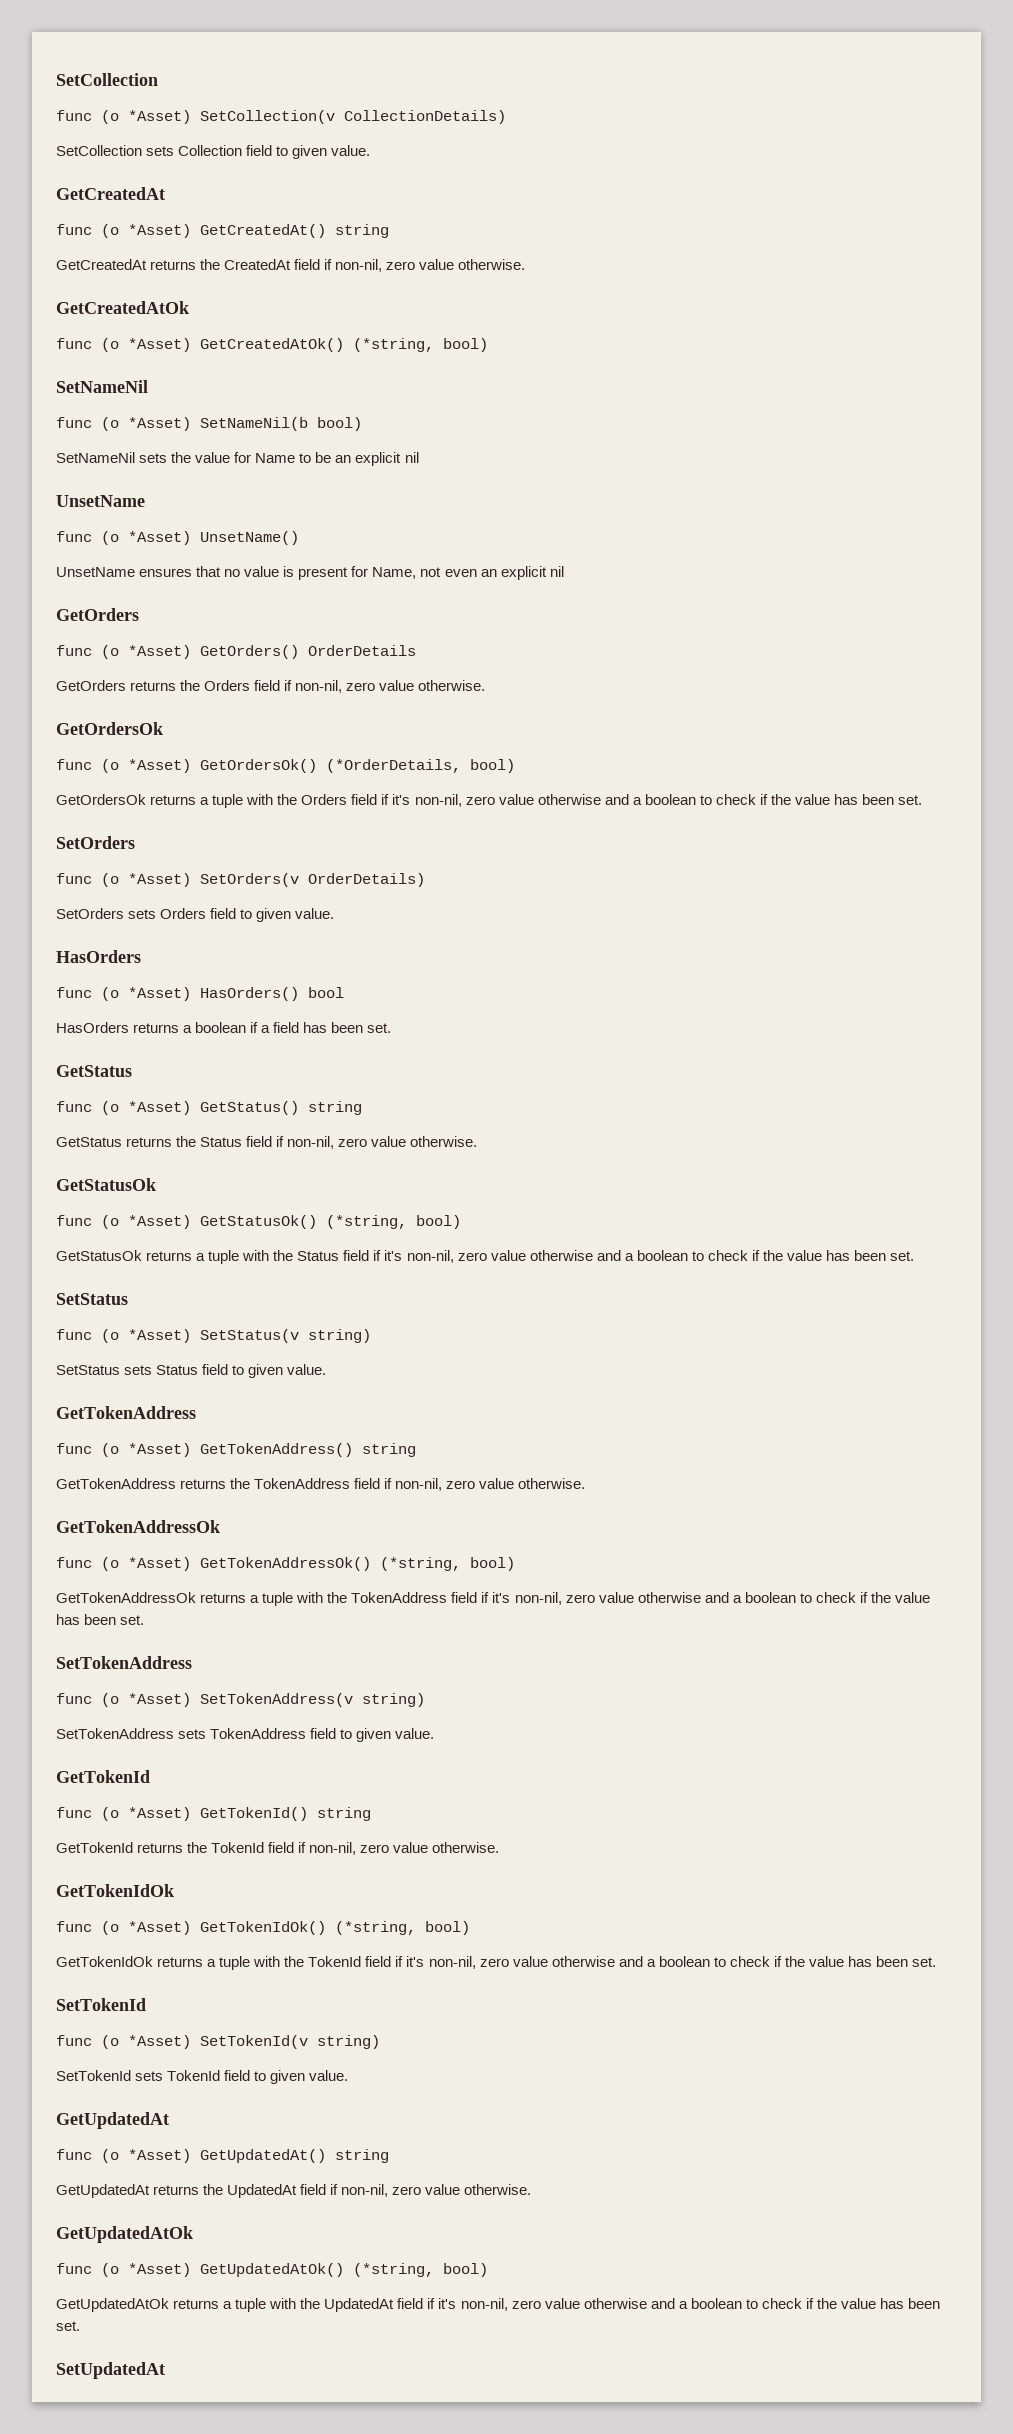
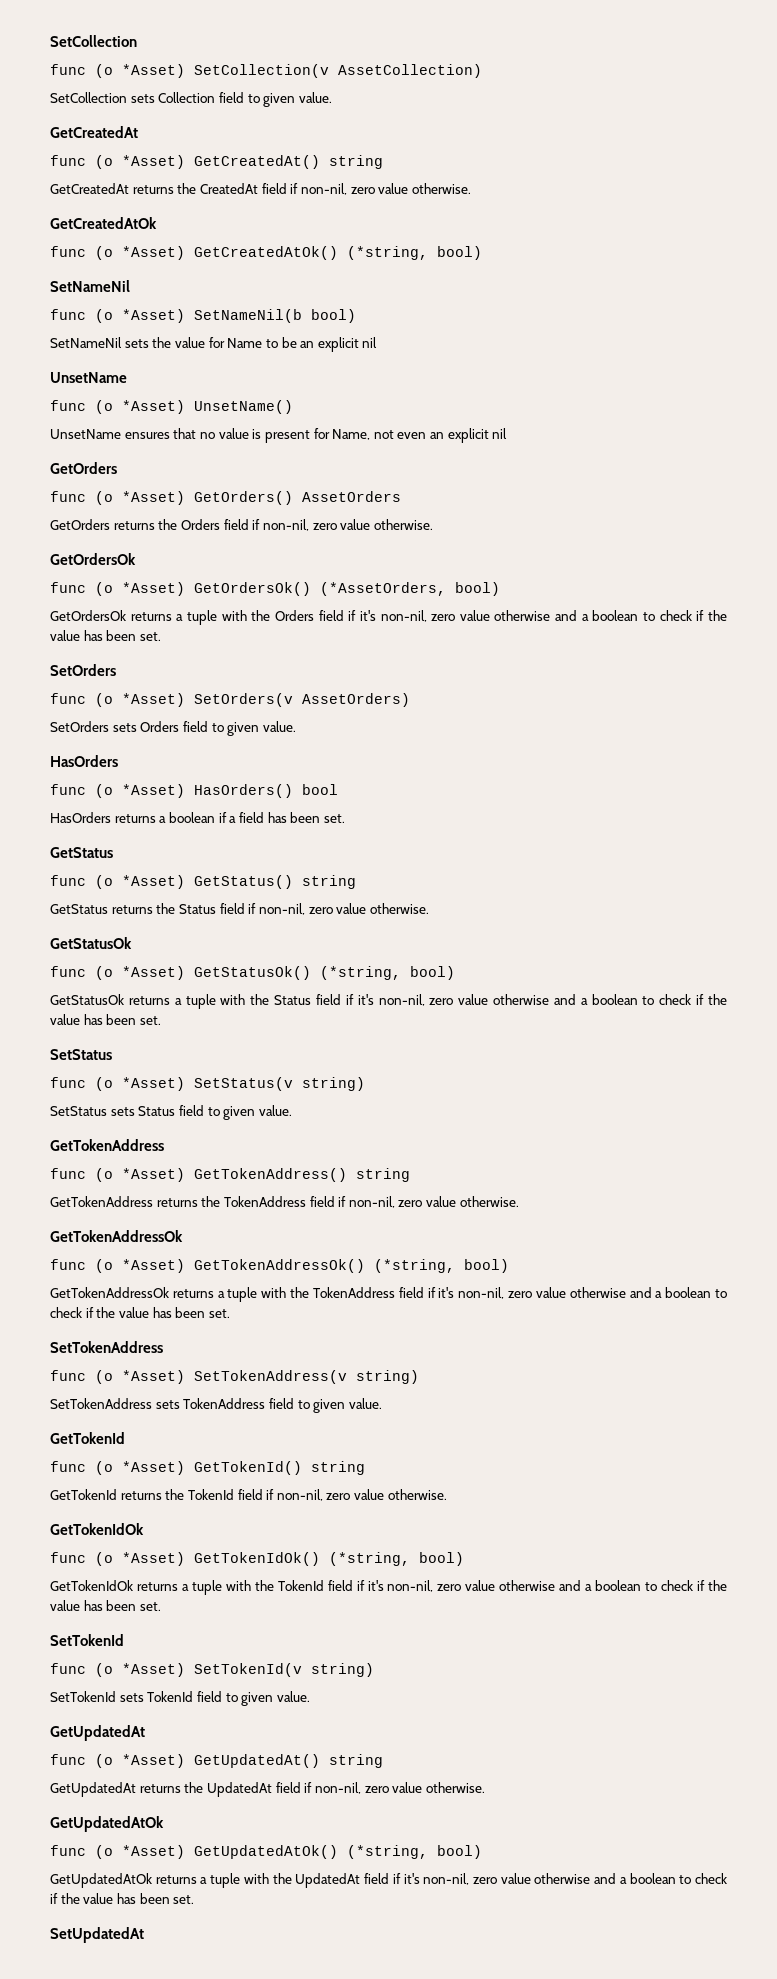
[344,110,506,124] CollectionDetails) -> [338,64,482,78] AssetCollection)
[308,645,416,656] OrderDetails -> [302,491,401,502] AssetOrders
[326,759,461,773] (*OrderDetails, -> [320,582,446,596] (*AssetOrders,
[308,873,425,887] OrderDetails) -> [302,693,410,707] AssetOrders)

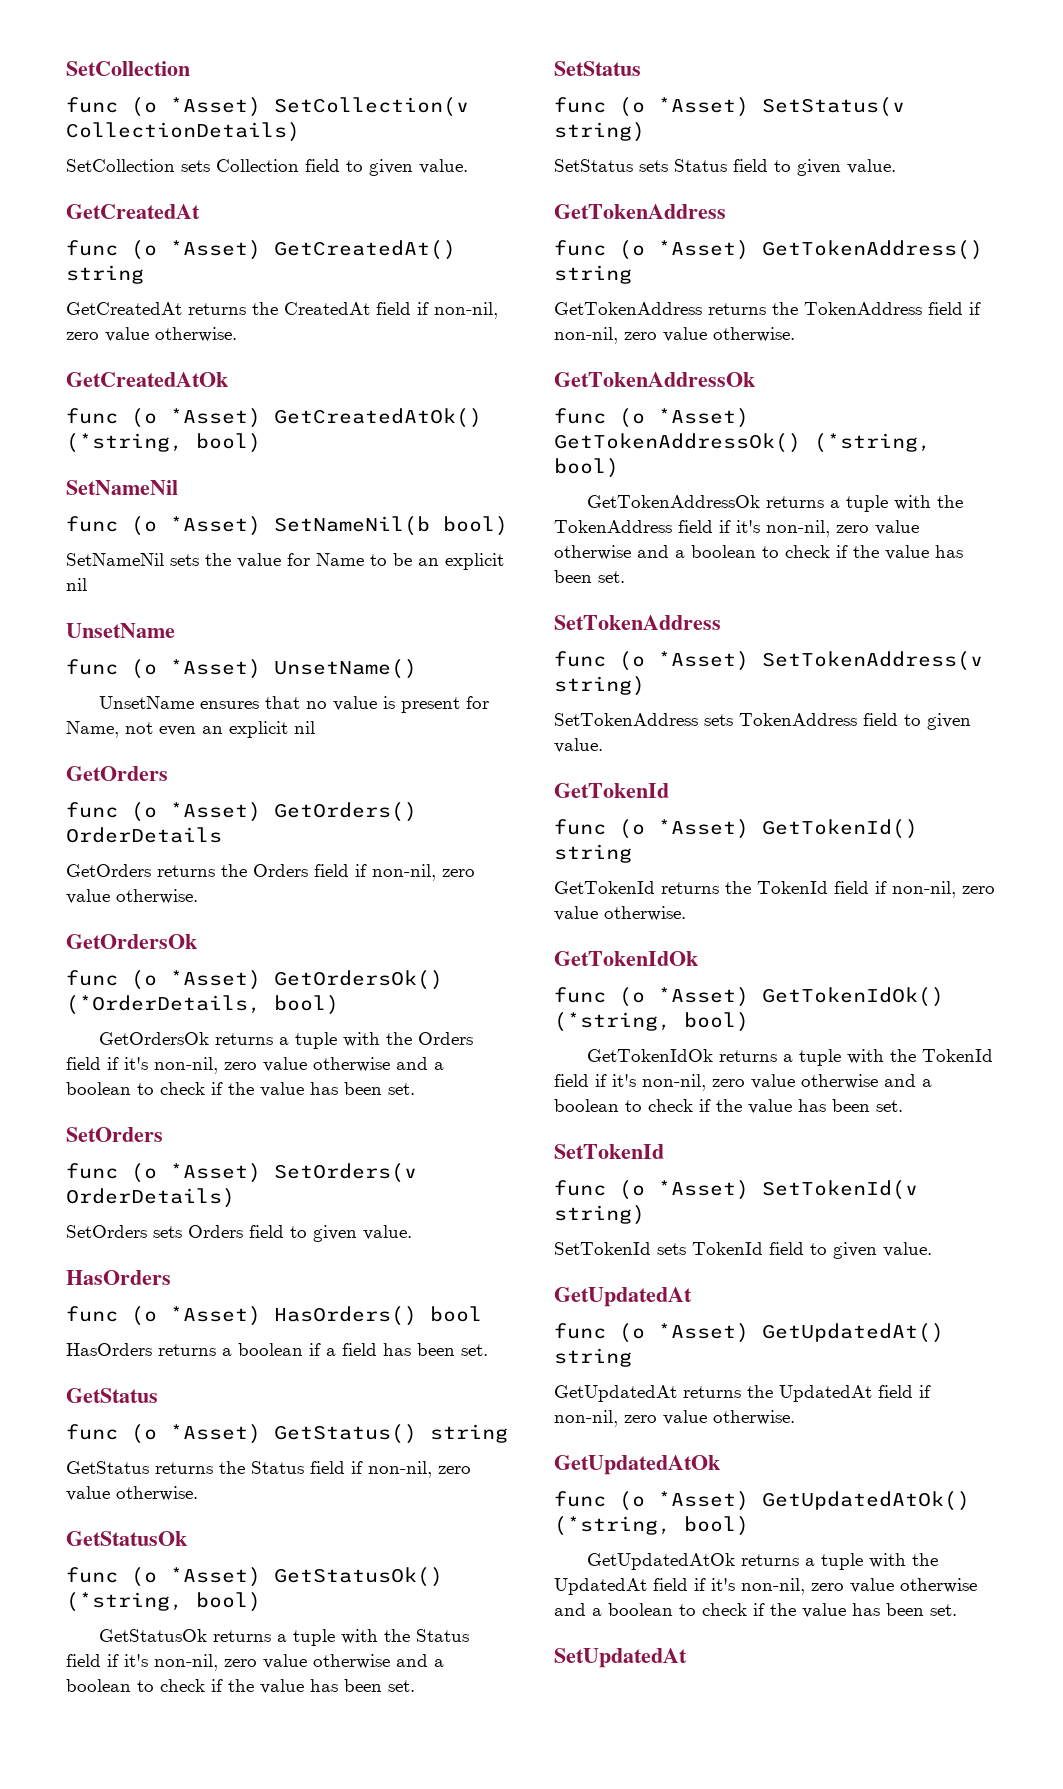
[338,64,482,78] AssetCollection) -> [66,122,300,142] CollectionDetails)
[302,491,401,502] AssetOrders -> [66,827,222,843] OrderDetails
[320,582,446,596] (*AssetOrders, -> [66,995,261,1015] (*OrderDetails,
[302,693,410,707] AssetOrders) -> [66,1188,235,1208] OrderDetails)

